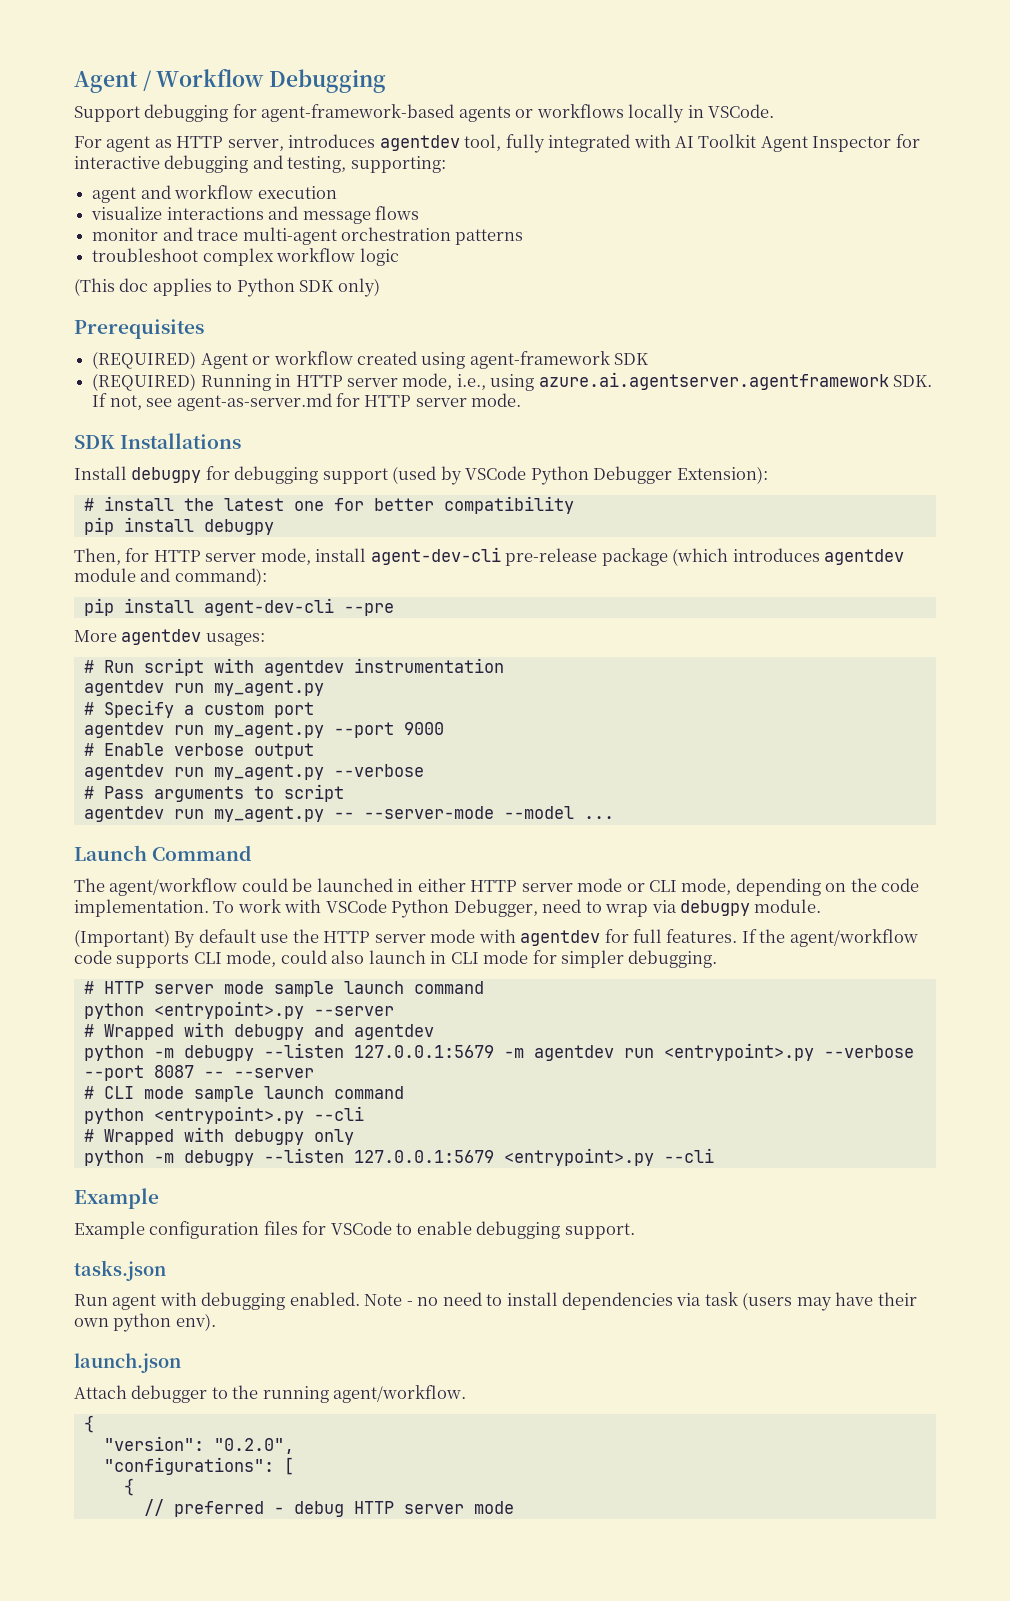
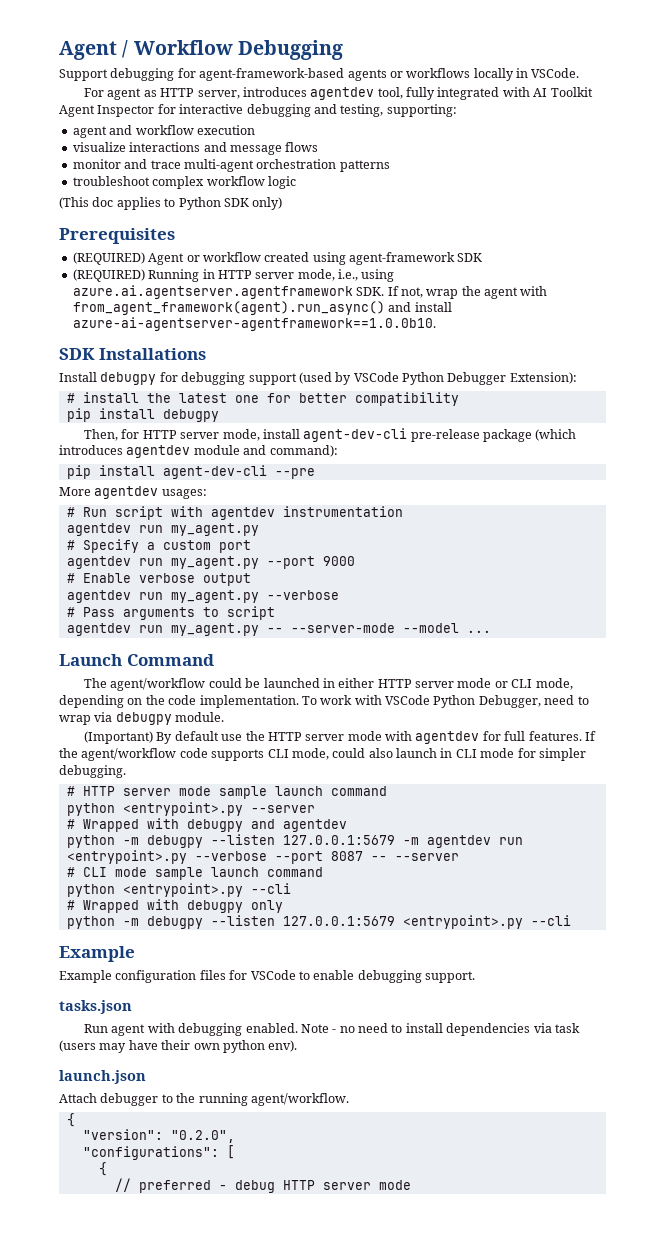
[146,393,522,411] see agent-as-server.md for HTTP server mode. -> [426,286,548,299] [72,301,452,315] [72,317,436,331] wrap the agent with from_agent_framework(agent).run_async() and install azure-ai-agentserver-agentframework==1.0.0b10.

